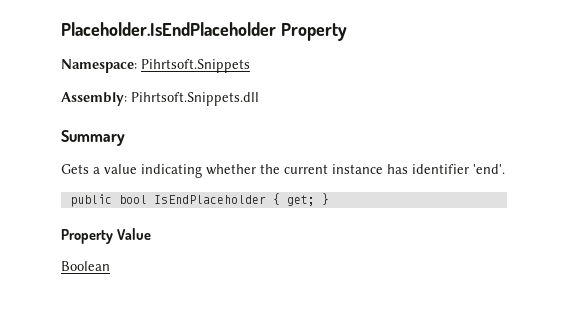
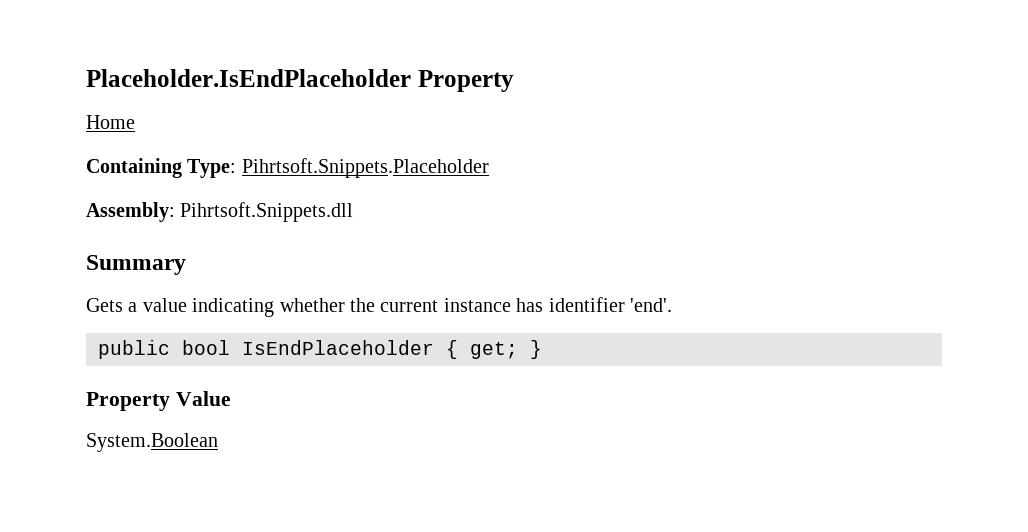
[61,59,250,73] Namespace: Pihrtsoft.Snippets -> [86,115,135,129] [86,158,489,178] Home // Containing Type: Pihrtsoft.Snippets.Placeholder
[61,261,110,271] Boolean -> [86,433,218,452] System.Boolean

